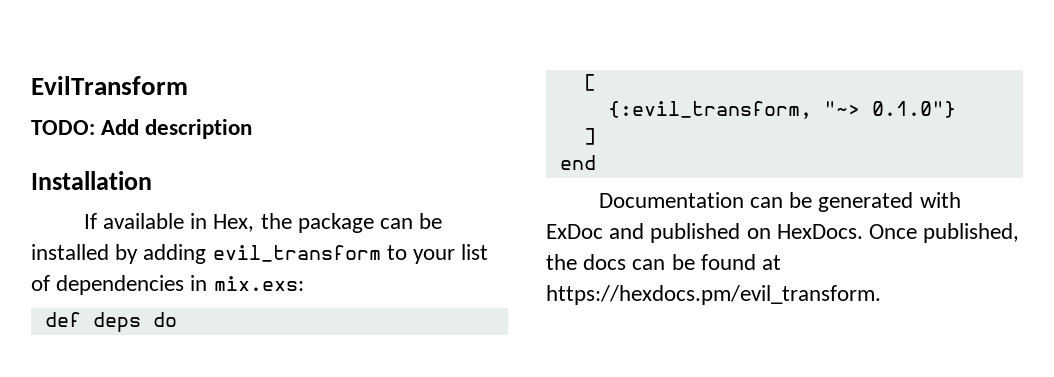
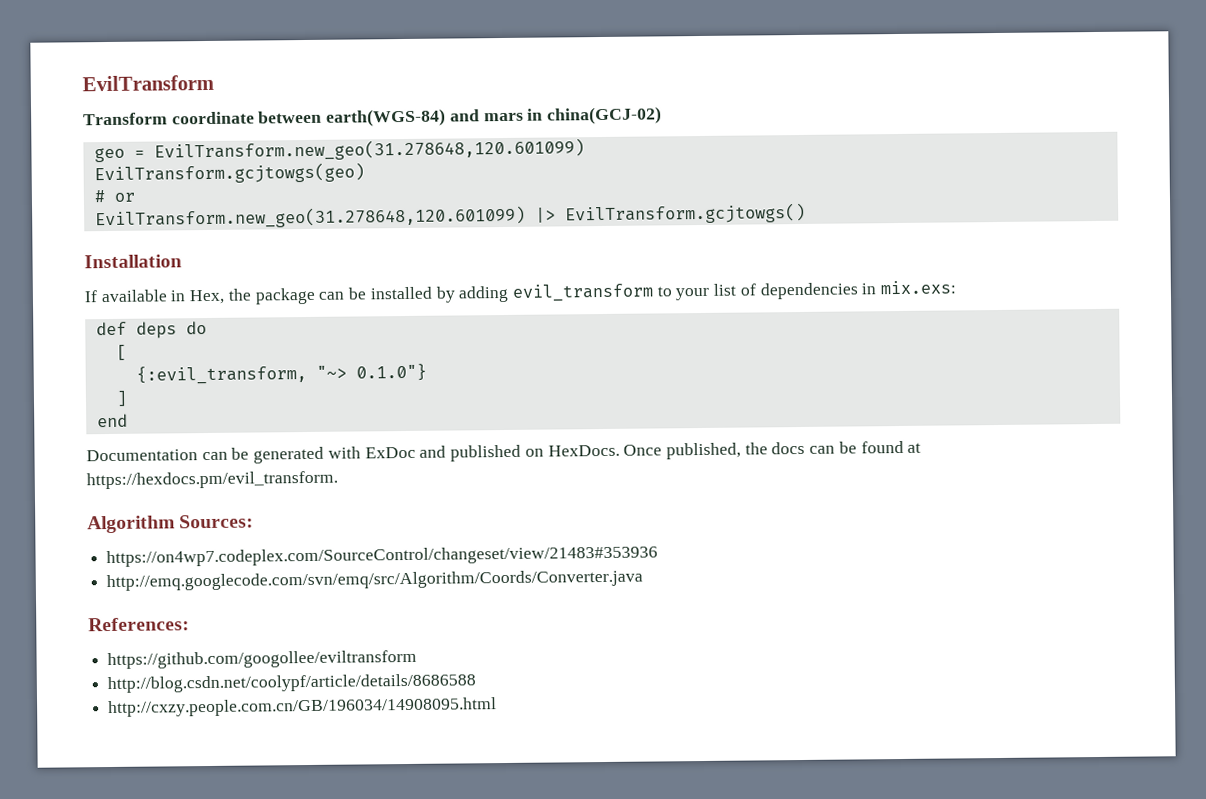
[31,119,253,139] TODO: Add description -> [83,106,663,127] [93,138,585,163] [93,162,365,185] [93,190,135,203] [94,202,806,230] Transform coordinate between earth(WGS-84) and mars in china(GCJ-02) // geo = EvilTransform.new_geo(31.278648,120.601099) // EvilTransform.gcjtowgs(geo) // # or // EvilTransform.new_geo(31.278648,120.601099) |> EvilTransform.gcjtowgs()
(881, 295) none -> [87,514,255,534] [106,545,659,568] [106,569,644,592] [88,617,190,632] [107,649,418,670] [107,673,477,694] [108,697,498,718] // Algorithm Sources: // https://on4wp7.codeplex.com/SourceControl/changeset/view/21483#353936 // http://emq.googlecode.com/svn/emq/src/Algorithm/Coords/Converter.java // References: // https://github.com/googollee/eviltransform // http://blog.csdn.net/coolypf/article/details/8686588 // http://cxzy.people.com.cn/GB/196034/14908095.html

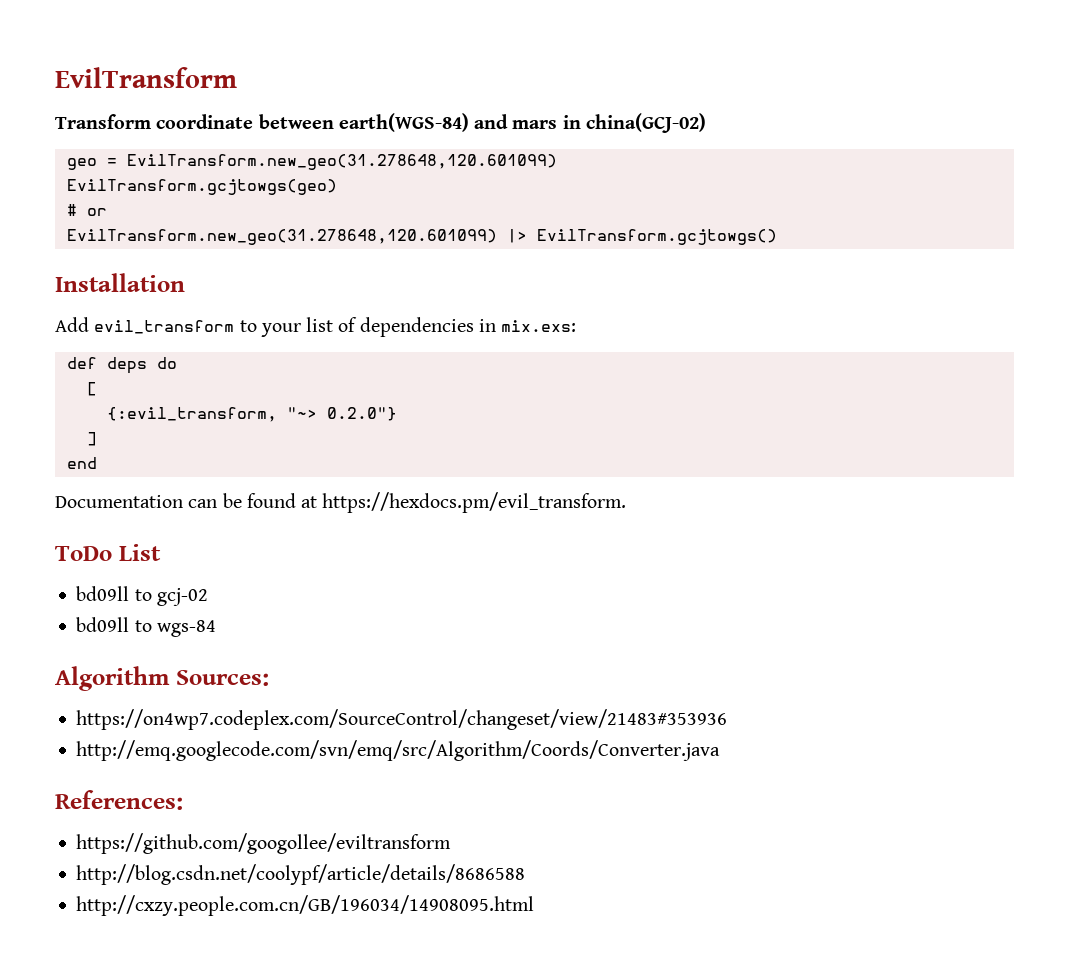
[84,285,510,305] If available in Hex, the package can be installed by adding -> [55,317,89,332] Add
[355,363,427,382] 0.1.0"} -> [326,407,397,421] 0.2.0"}
[253,440,922,464] [86,470,338,490] generated with ExDoc and published on HexDocs. Once published, the docs can be found at https://hexdocs.pm/evil_transform. -> [246,492,627,513] [55,544,161,561] [76,586,208,606] [76,617,216,637] found at https://hexdocs.pm/evil_transform. // ToDo List // bd09ll to gcj-02 // bd09ll to wgs-84

